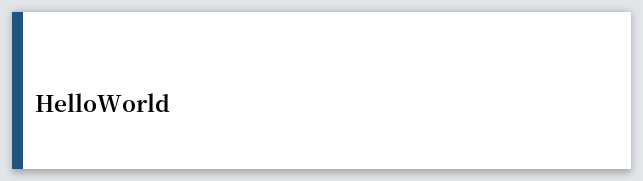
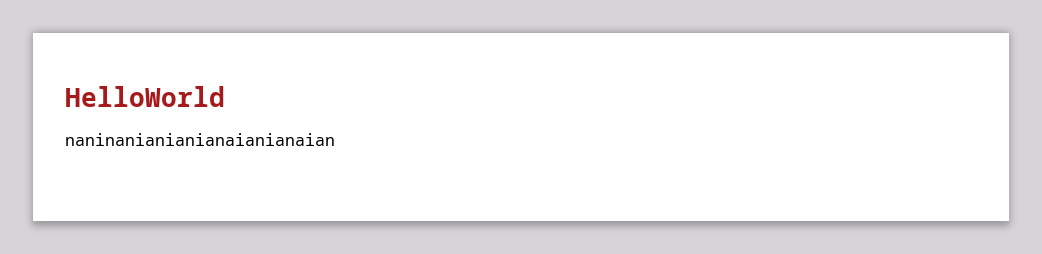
(170, 102) none -> [65,133,335,146] // naninanianianianaianianaian

